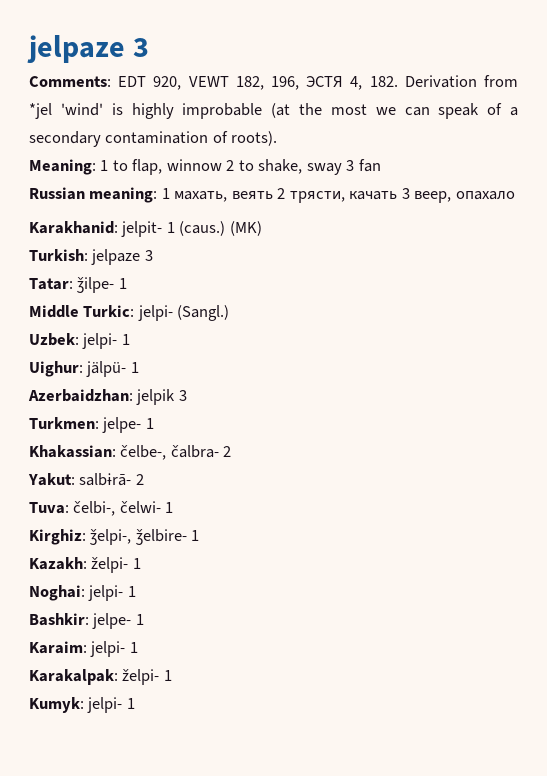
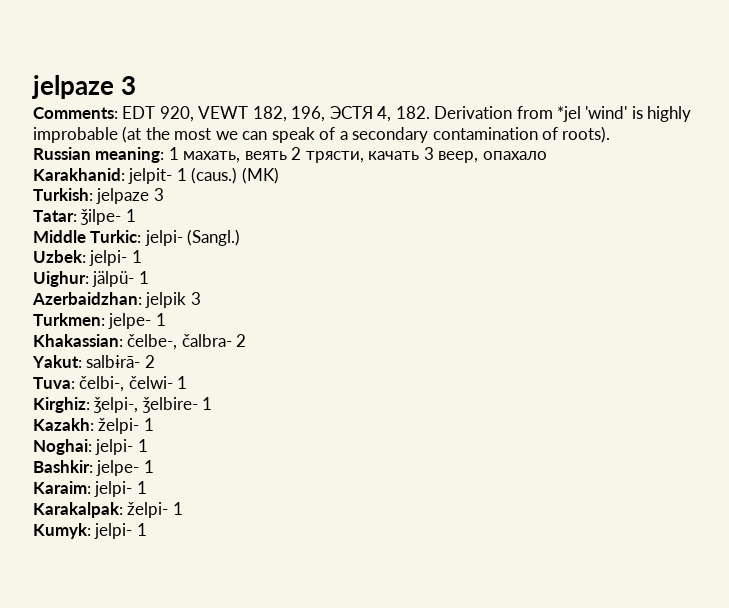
[29,159,381,175] // Meaning: 1 to flap, winnow 2 to shake, sway 3 fan -> (611, 134) none

